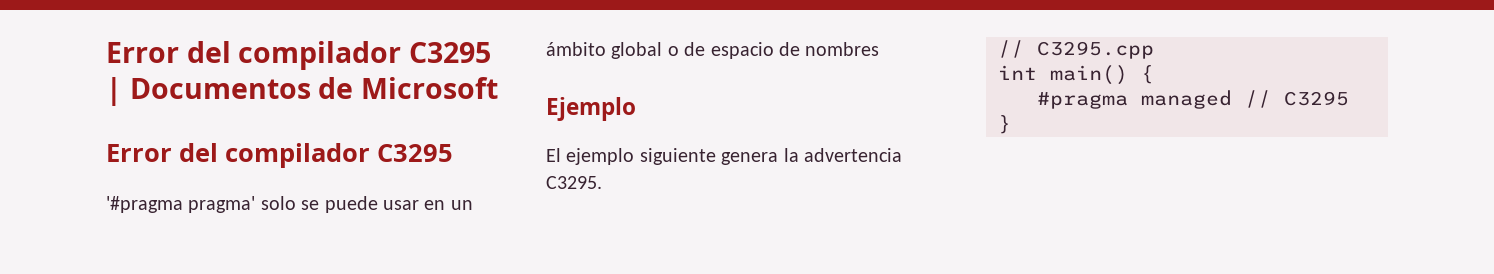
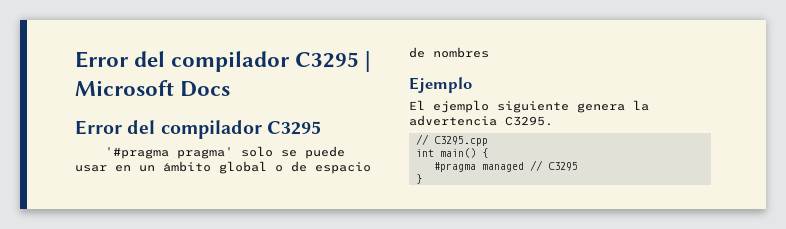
[129,77,354,99] Documentos de -> (371, 61) none
(499, 88) none -> [180,81,231,97] Docs

